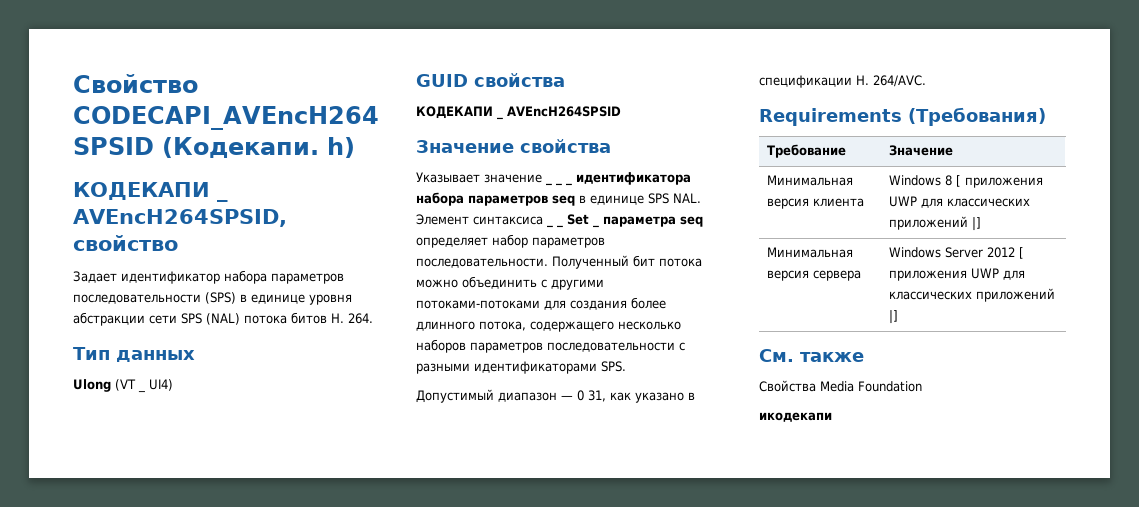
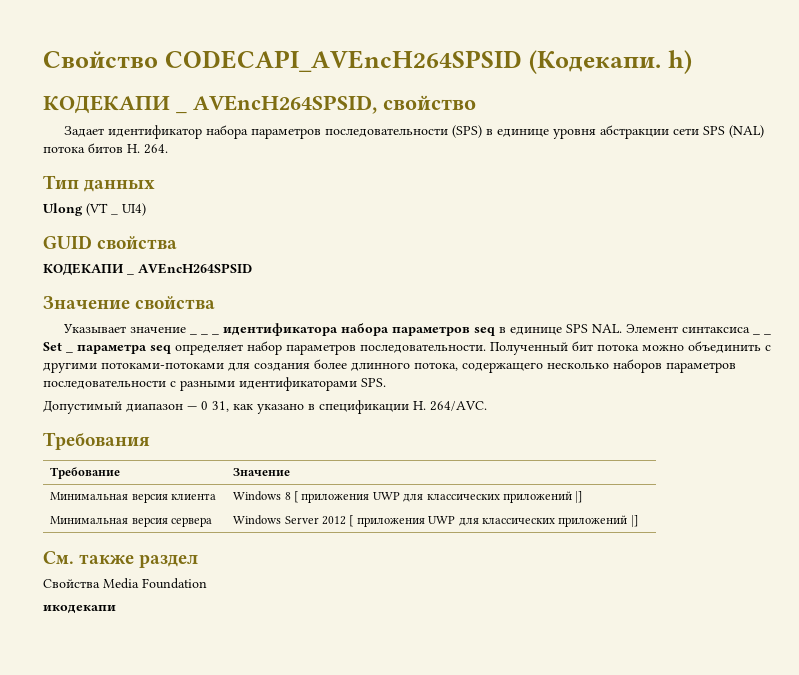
[759,107,1046,126] Requirements (Требования) -> [43,432,150,450] Требования
(864, 357) none -> [139,554,199,568] раздел

